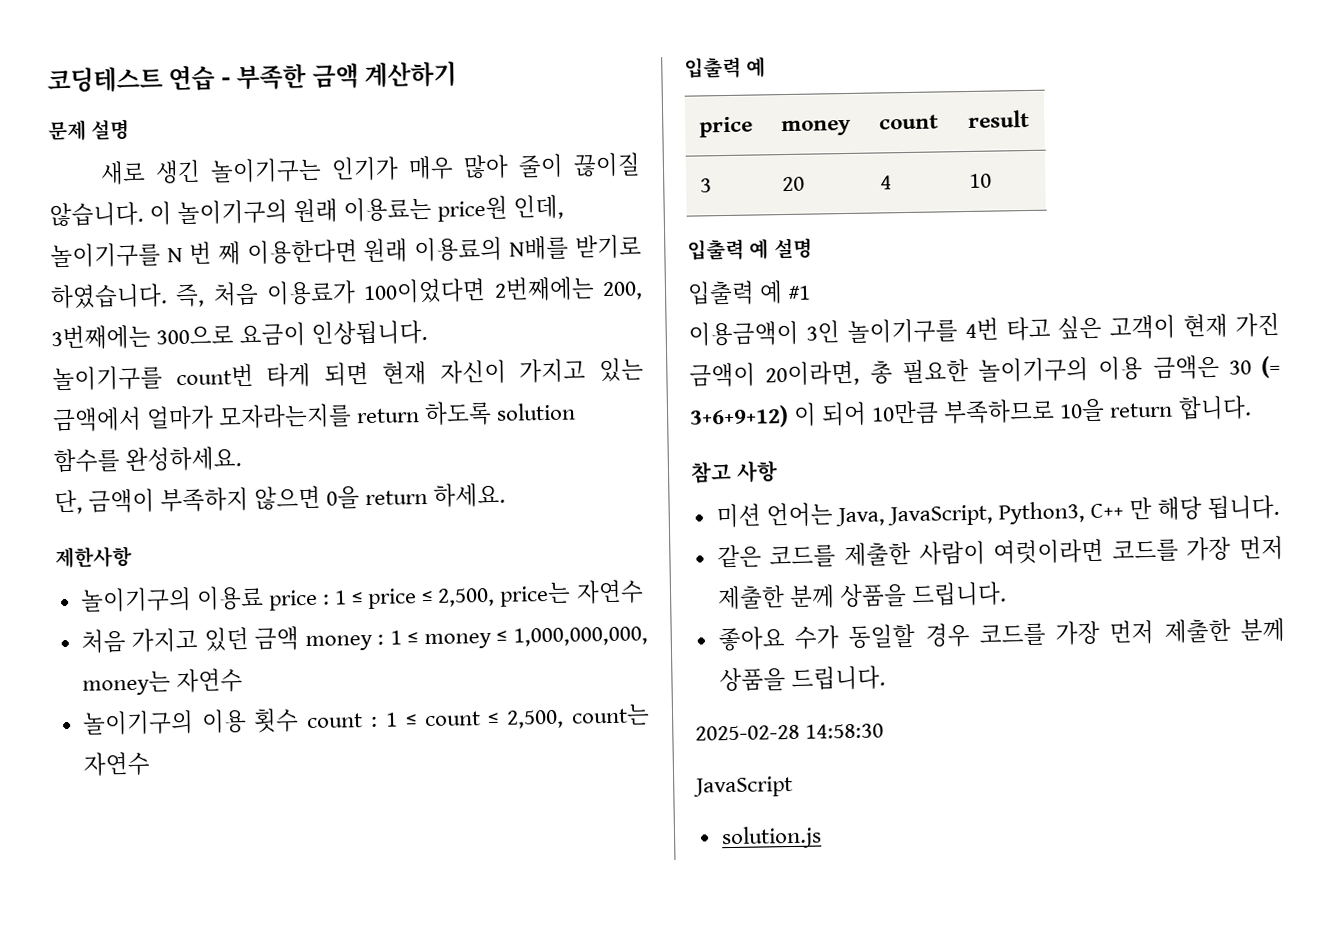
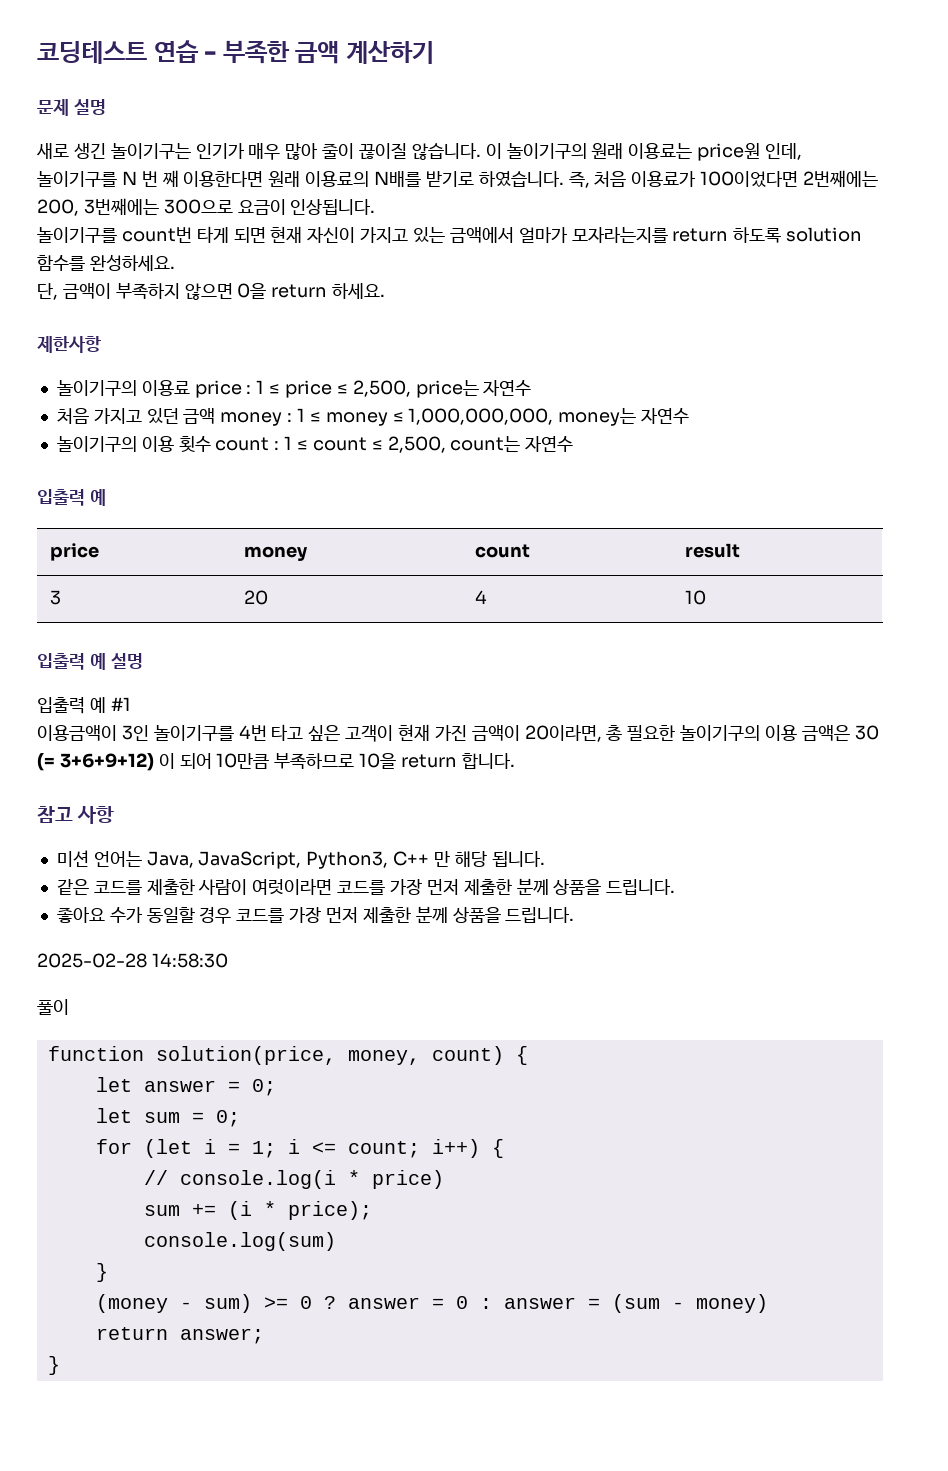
[693,775,793,798] [720,825,822,850] JavaScript // solution.js -> [37,999,69,1015] [47,1046,528,1065] [95,1077,276,1096] [95,1108,240,1127] [95,1139,504,1158] [143,1170,444,1189] [143,1201,372,1220] [143,1232,336,1251] [95,1263,108,1282] [95,1294,768,1313] [95,1327,264,1344] [47,1356,60,1375] 풀이 // function solution(price, money, count) { // let answer = 0; // let sum = 0; // for (let i = 1; i <= count; i++) { // // console.log(i * price) // sum += (i * price); // console.log(sum) // } // (money - sum) >= 0 ? answer = 0 : answer = (sum - money) // return answer; // }

